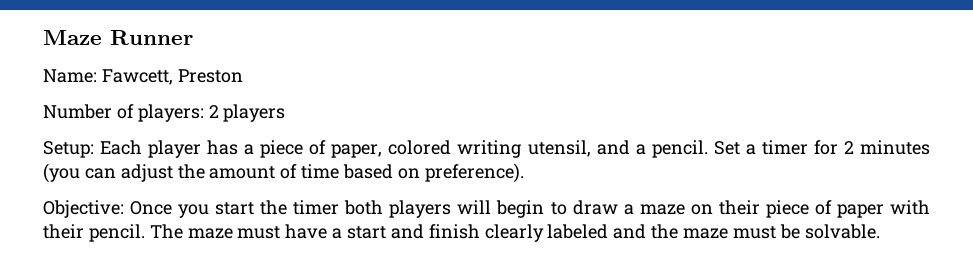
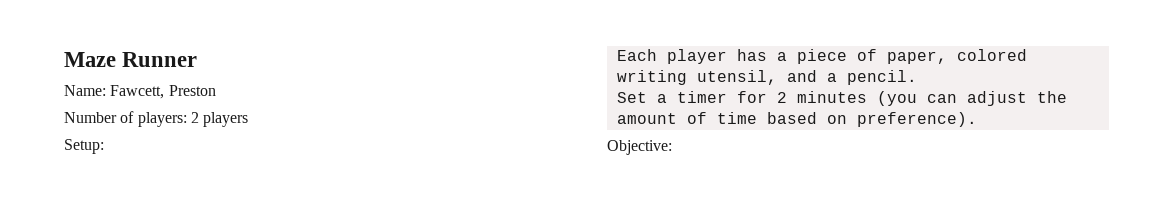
(94, 149) none -> (104, 146) //
(708, 149) none -> (917, 77) //
[130,200,931,218] [43,224,880,242] Once you start the timer both players will begin to draw a maze on their piece of paper with their pencil. The maze must have a start and finish clearly labeled and the maze must be solvable. -> (672, 147) none

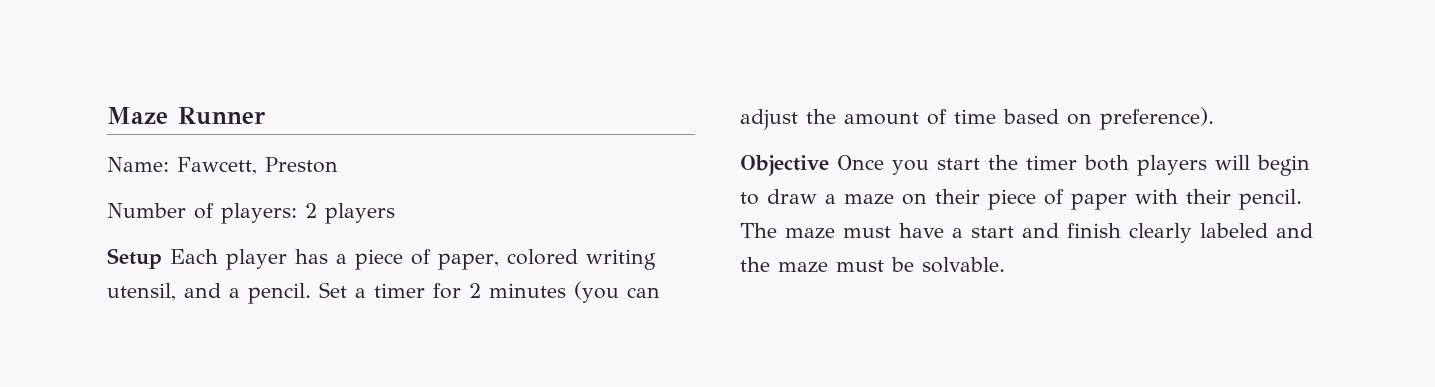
[64,139,104,154] Setup: // -> [107,248,162,269] Setup
(917, 77) // -> (311, 293) none
[607,140,672,155] Objective: -> [740,155,1310,176] [740,189,1302,210] [740,223,1313,243] [740,257,1005,273] Objective Once you start the timer both players will begin to draw a maze on their piece of paper with their pencil. The maze must have a start and finish clearly labeled and the maze must be solvable.

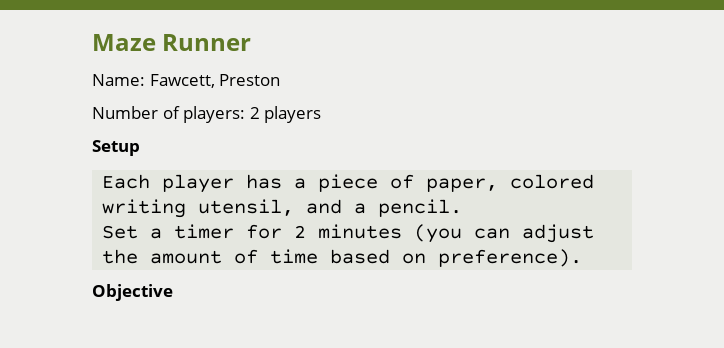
(162, 258) none -> (140, 148) //
(311, 293) none -> (463, 208) //
[837,155,1310,176] [740,189,1302,210] [740,223,1313,243] [740,257,1005,273] Once you start the timer both players will begin to draw a maze on their piece of paper with their pencil. The maze must have a start and finish clearly labeled and the maze must be solvable. -> (173, 292) none

